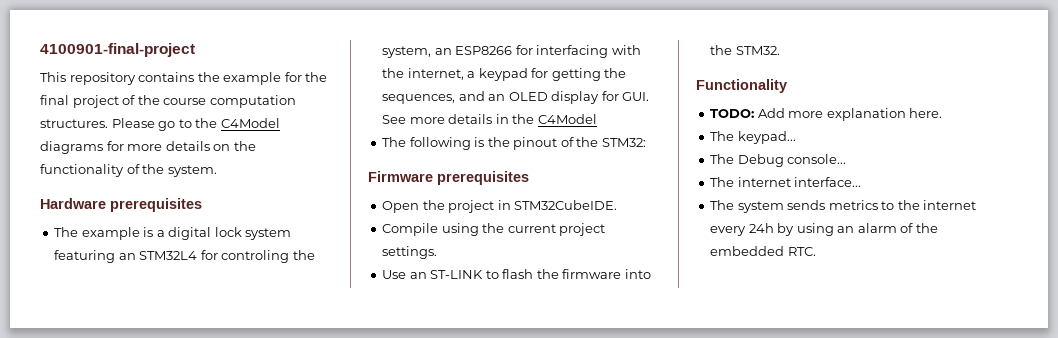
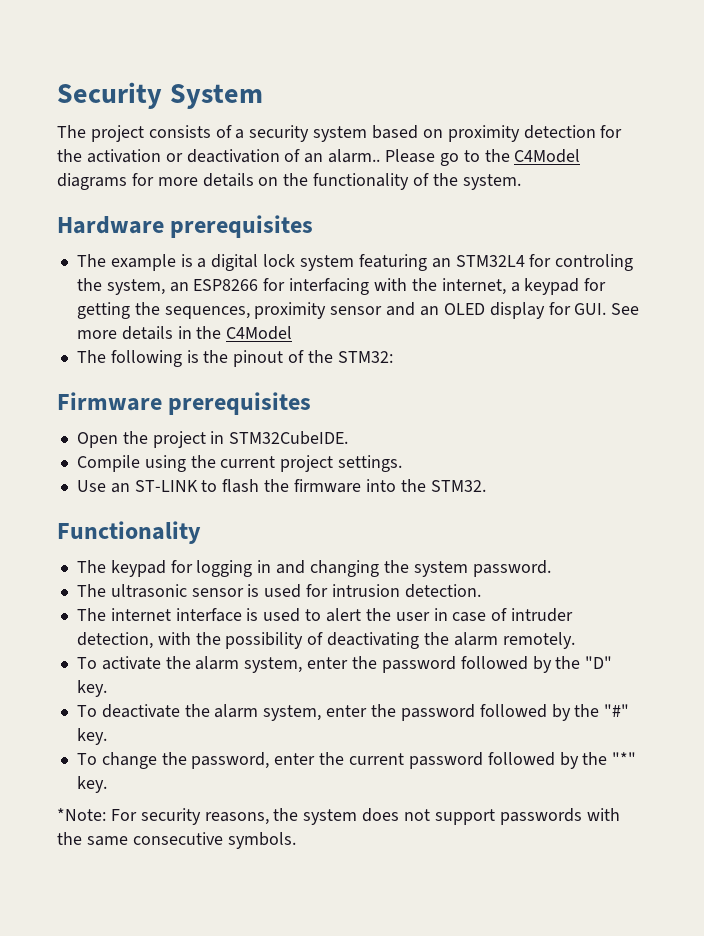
[40,43,195,57] [40,72,328,85] [40,95,296,108] [40,119,108,128] 4100901-final-project // This repository contains the example for the final project of the course computation structures. -> [57,82,263,109] [57,125,623,142] [57,149,381,163] Security System // The project consists of a security system based on proximity detection for the activation or deactivation of an alarm..
(456, 99) none -> [254,302,383,319] proximity sensor
[710,108,943,121] [710,131,796,144] [710,154,847,167] [710,177,862,187] [710,200,977,213] [710,223,938,236] [710,246,816,256] TODO: Add more explanation here. // The keypad... // The Debug console... // The internet interface... // The system sends metrics to the internet every 24h by using an alarm of the embedded RTC. -> [76,560,551,577] [76,584,481,598] [76,608,574,622] [76,632,575,649] [76,656,613,673] [76,680,107,697] [76,704,630,721] [76,728,107,745] [76,752,637,769] [76,776,107,793] [57,808,620,825] [57,832,296,849] The keypad for logging in and changing the system password. // The ultrasonic sensor is used for intrusion detection. // The internet interface is used to alert the user in case of intruder detection, with the possibility of deactivating the alarm remotely. // To activate the alarm system, enter the password followed by the "D" key. // To deactivate the alarm system, enter the password followed by the "#" key. // To change the password, enter the current password followed by the "*" key. // *Note: For security reasons, the system does not support passwords with the same consecutive symbols.

